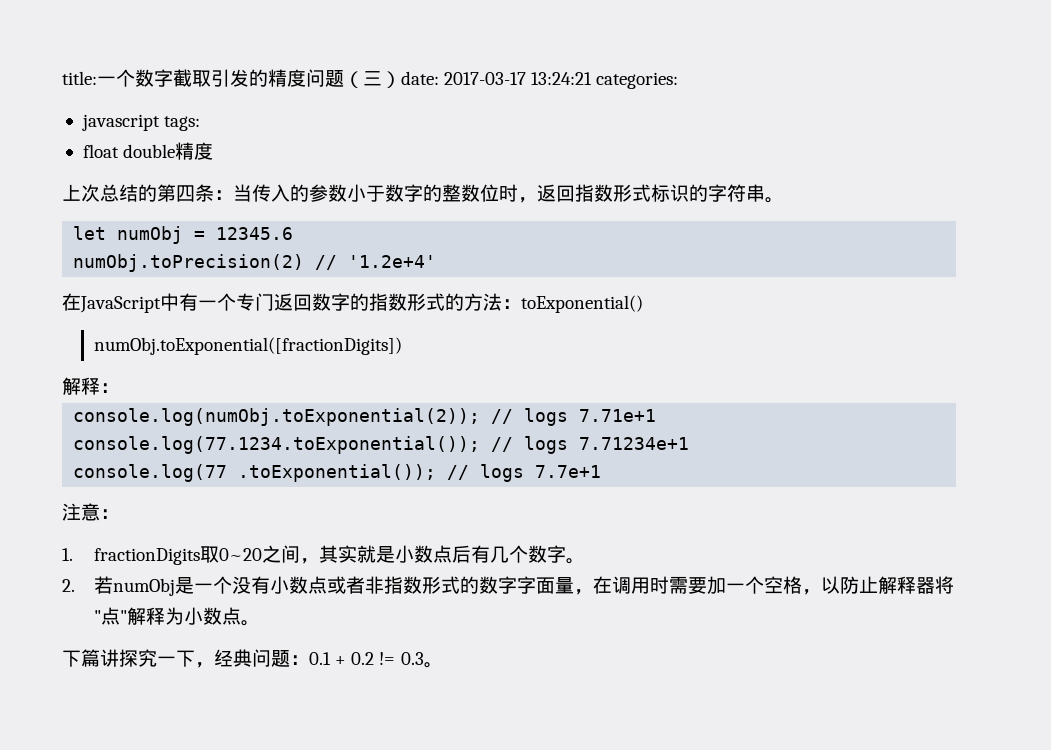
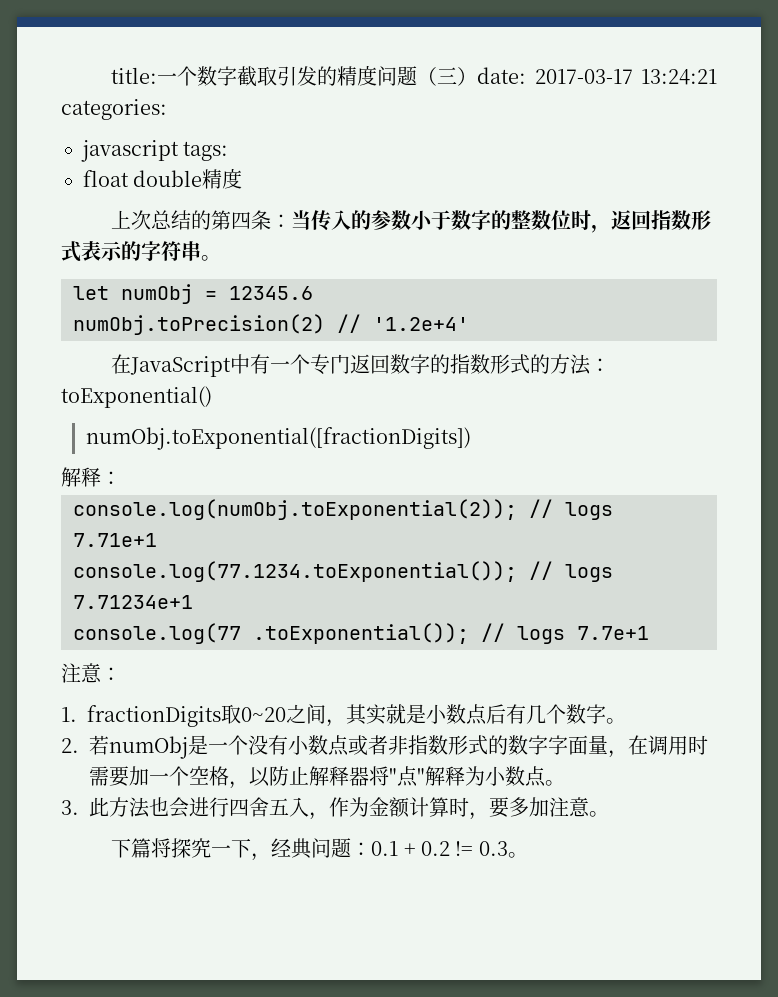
[651,184,689,202] 标识 -> [81,241,123,261] 表示
(261, 623) none -> [61,797,609,820] // 3.此方法也会进行四舍五入，作为金额计算时，要多加注意。
[100,649,119,667] 讲 -> [151,838,172,858] 将

